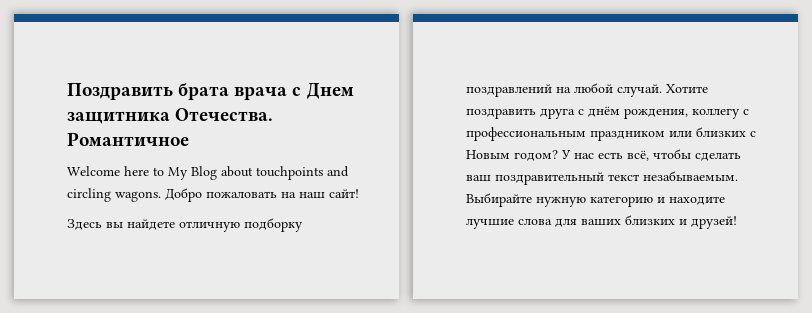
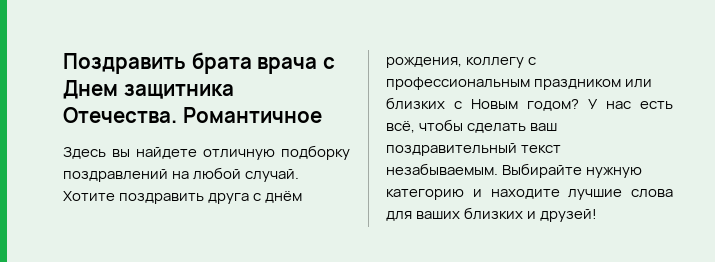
[67,166,349,180] [67,188,359,202] // Welcome here to My Blog about touchpoints and circling wagons. Добро пожаловать на наш сайт! -> (322, 115) none

